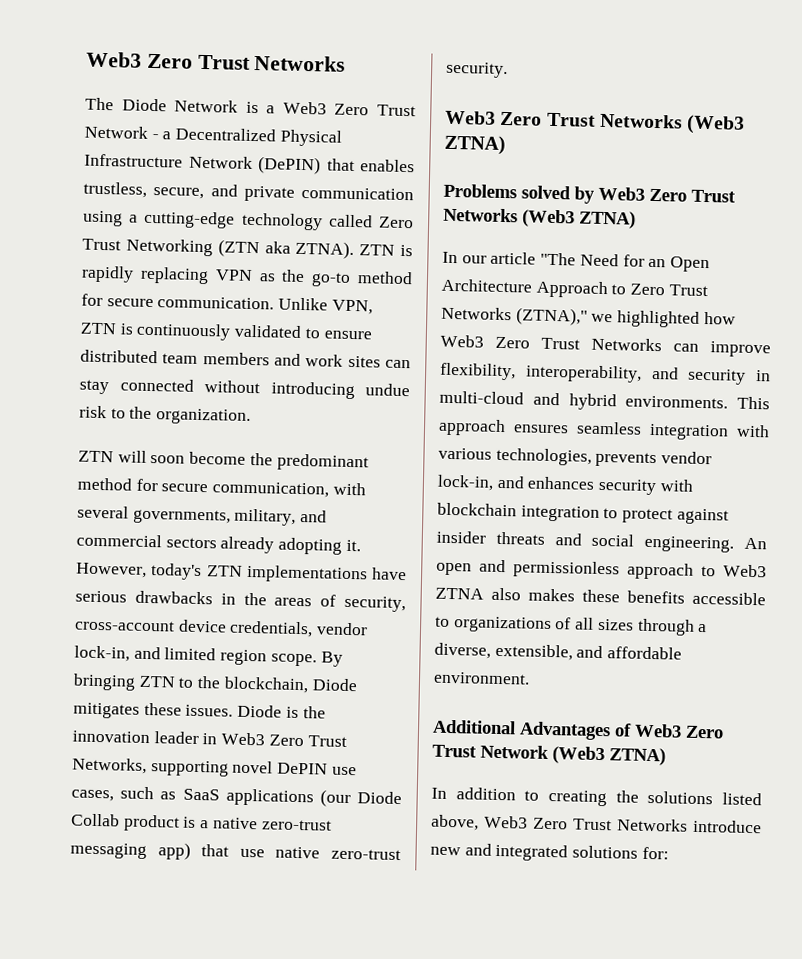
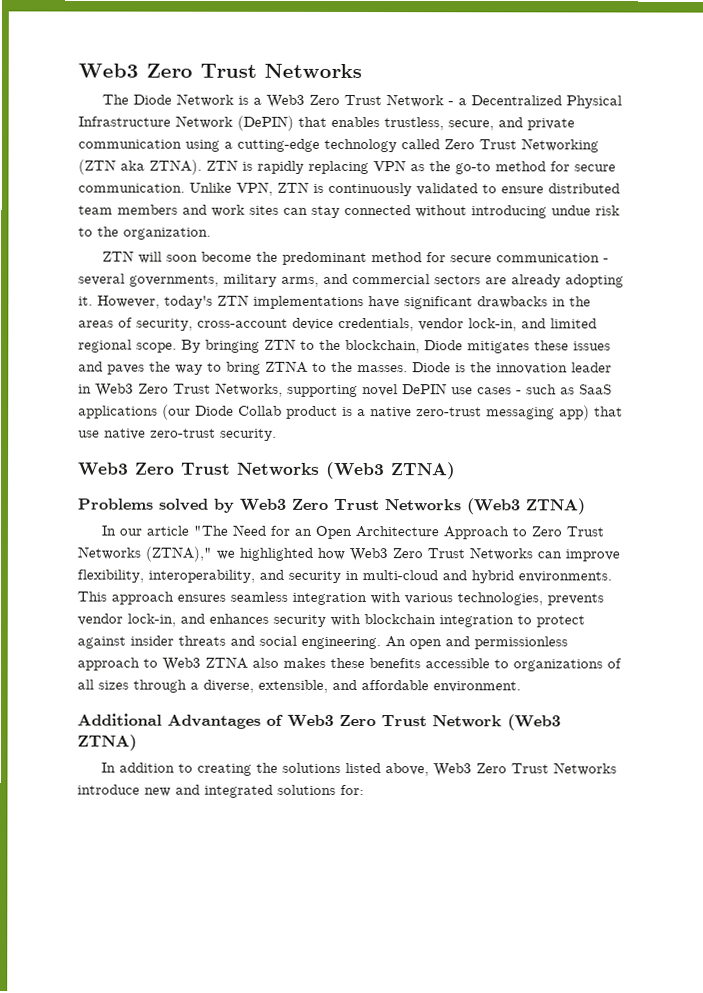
[212,481,366,498] [77,505,297,526] communication, with several governments, military, -> [495,253,609,263] [78,273,319,287] communication - several governments, military arms,
(217, 543) none -> [485,277,507,285] are
[75,590,127,603] serious -> [404,296,473,310] significant
[220,649,268,666] region -> [78,339,132,353] regional
[185,704,234,717] issues. -> [573,341,611,351] [78,360,408,375] issues and paves the way to bring ZTNA to the masses.
[71,789,114,802] cases, -> [477,387,522,395] cases -

